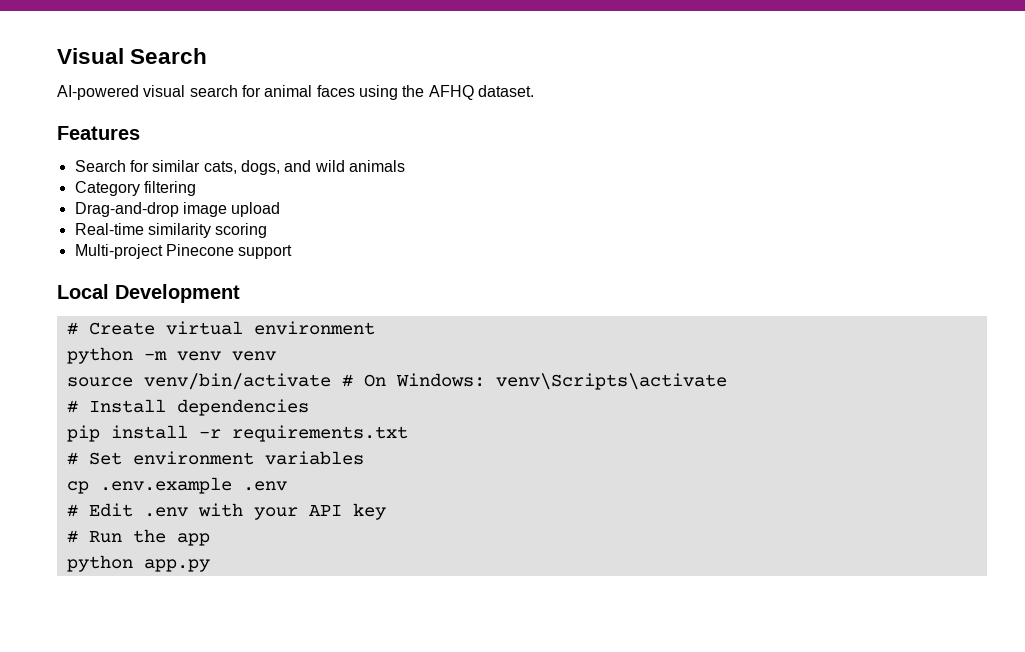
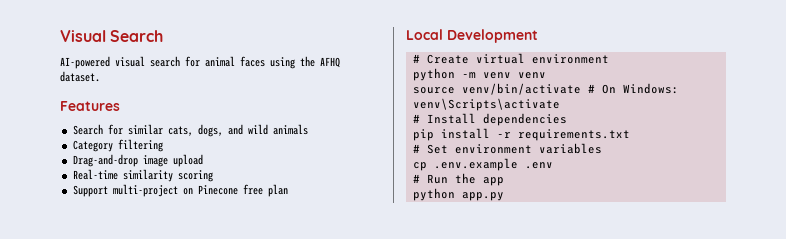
[74,244,293,259] Multi-project Pinecone support -> [72,184,288,197] Support multi-project on Pinecone free plan
[66,503,386,520] // # Edit .env with your API key -> (553, 165) none

